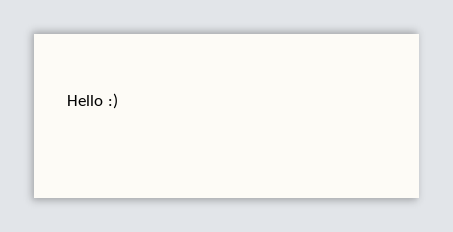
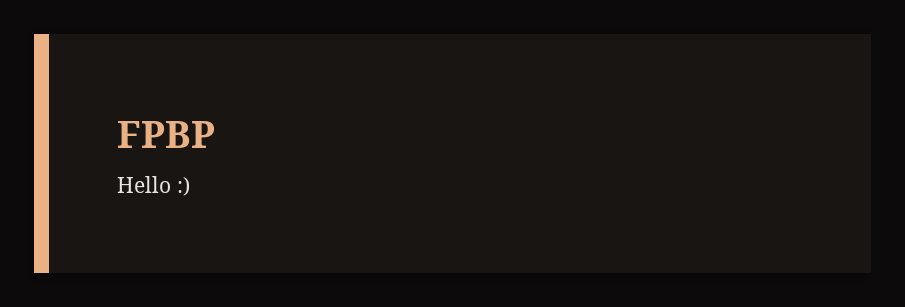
(67, 100) none -> [117,121,215,148] FPBP //

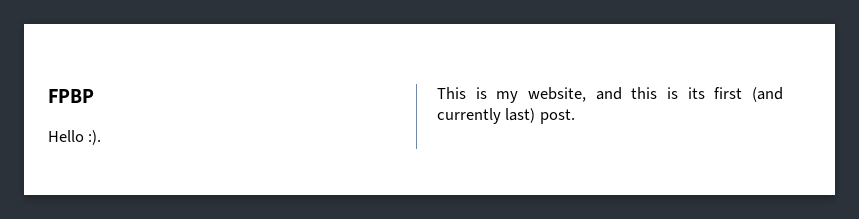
[176,177,190,196] :) -> [88,130,102,145] [437,87,783,103] [437,108,575,124] :). // This is my website, and this is its first (and currently last) post.

